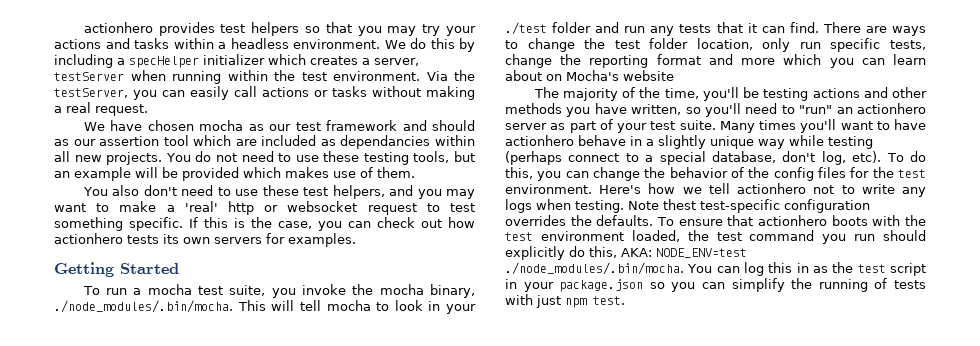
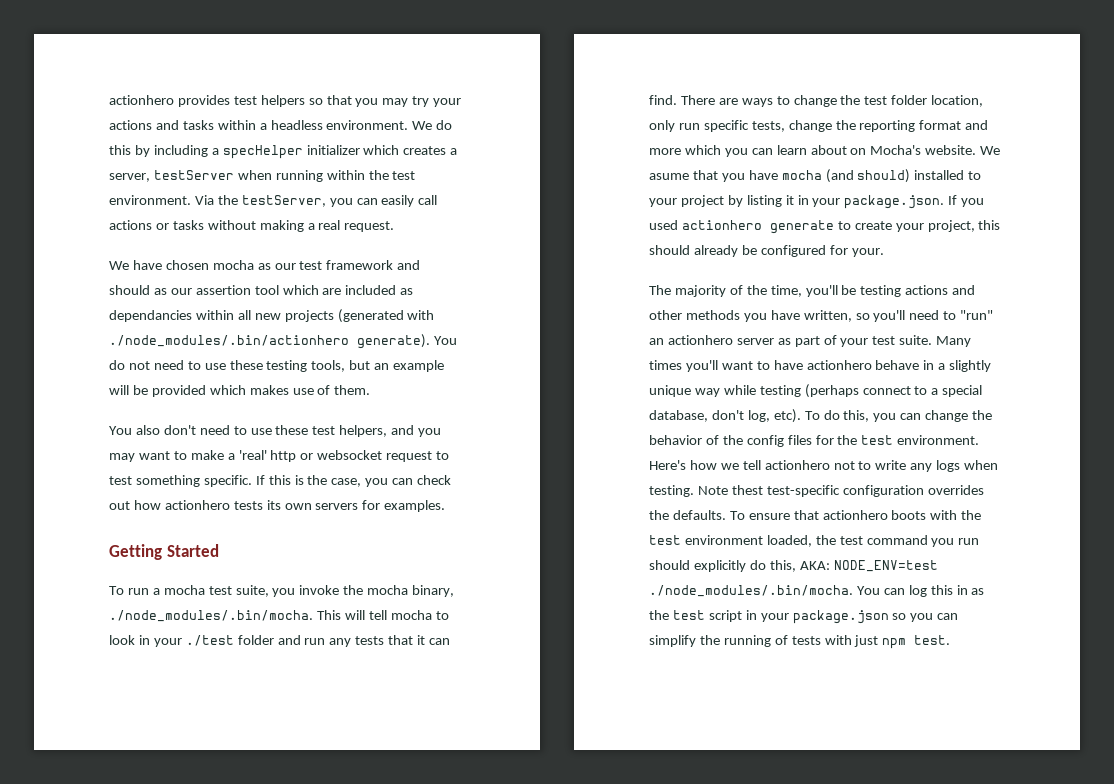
[106,152,163,165] projects. -> [284,309,435,323] [109,334,430,349] projects (generated with ./node_modules/.bin/actionhero generate).
[623,70,674,81] website -> [925,145,1001,155] [649,169,982,183] [649,195,985,209] [649,220,1001,234] [649,245,884,257] website. We asume that you have mocha (and should) installed to your project by listing it in your package.json. If you used actionhero generate to create your project, this should already be configured for your.

